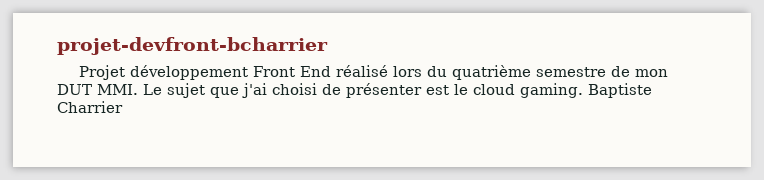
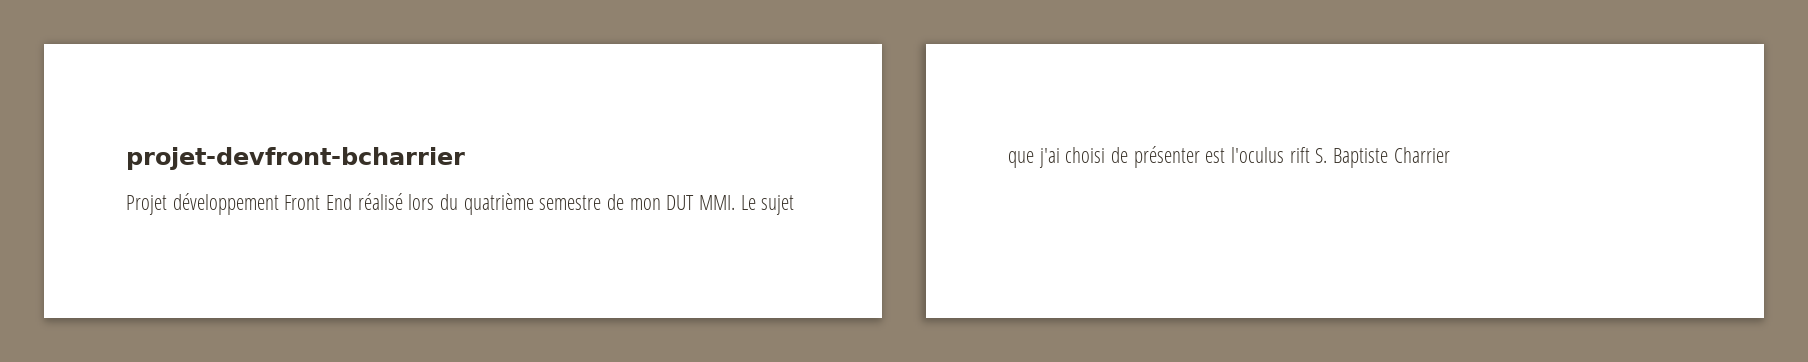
[454,83,583,98] le cloud gaming. -> [1231,147,1328,163] l'oculus rift S.

